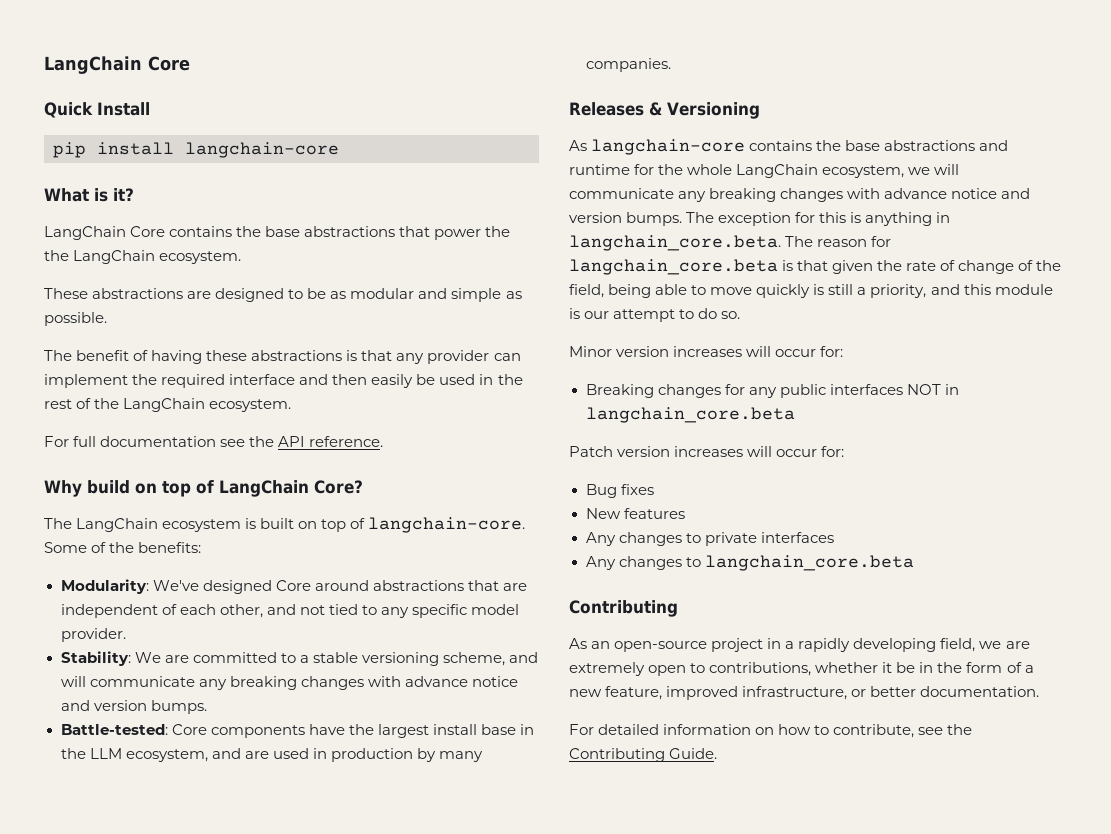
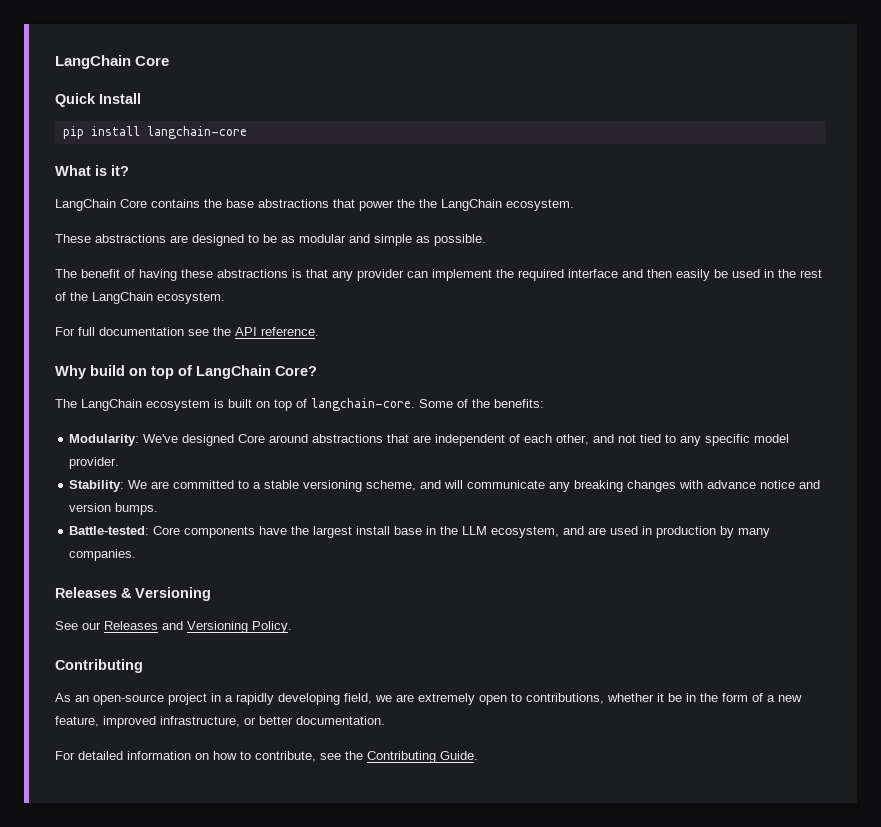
[569,139,1009,155] [569,164,960,178] [569,188,1031,202] [569,212,951,226] [569,235,892,251] [569,259,1062,275] [569,284,1053,298] [569,308,741,322] [569,346,844,357] [585,384,959,398] [585,407,795,423] [569,446,845,457] [585,484,654,498] [585,508,685,519] [585,532,834,546] [585,555,914,571] As langchain-core contains the base abstractions and runtime for the whole LangChain ecosystem, we will communicate any breaking changes with advance notice and version bumps. The exception for this is anything in langchain_core.beta. The reason for langchain_core.beta is that given the rate of change of the field, being able to move quickly is still a priority, and this module is our attempt to do so. // Minor version increases will occur for: // Breaking changes for any public interfaces NOT in langchain_core.beta // Patch version increases will occur for: // Bug fixes // New features // Any changes to private interfaces // Any changes to langchain_core.beta -> [55,621,292,633] See our Releases and Versioning Policy.

